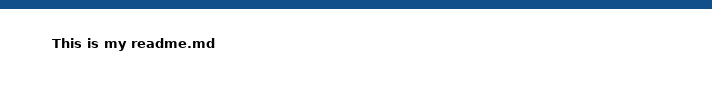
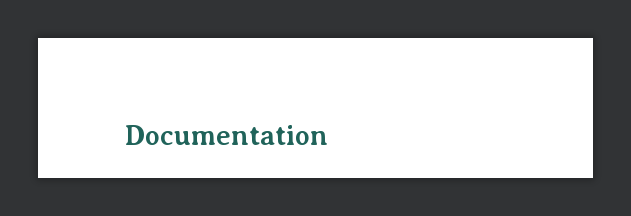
[52,38,215,51] This is my readme.md -> [125,125,328,145] Documentation

